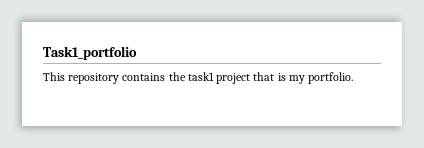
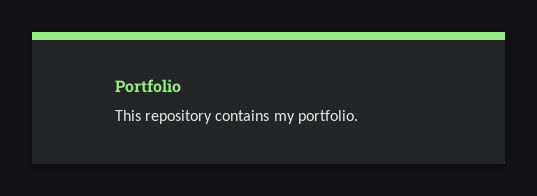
[43,46,137,60] Task1_portfolio -> [115,79,181,93] Portfolio
[168,72,286,84] the task1 project that is -> (270, 115) none

